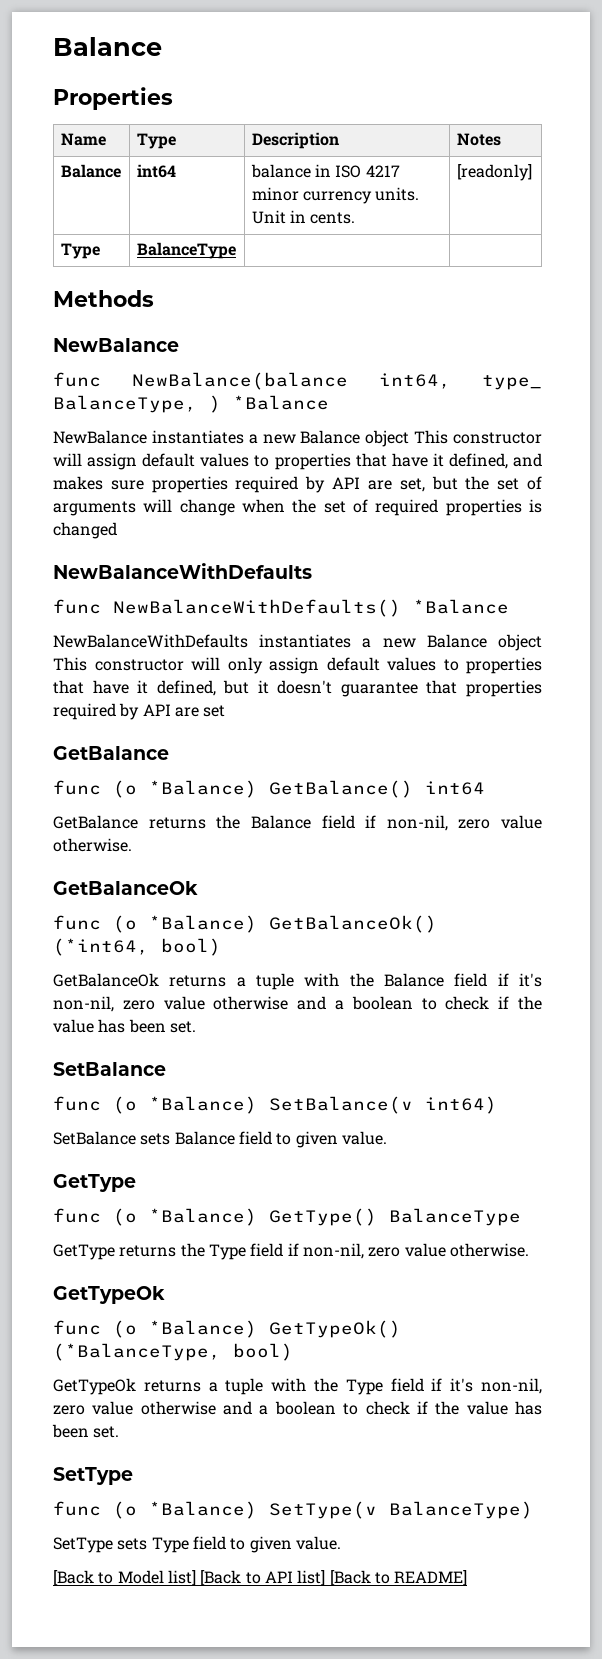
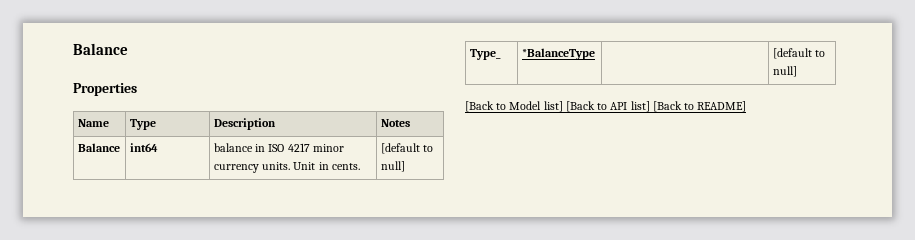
[456,164,532,181] [60,243,100,259] [136,242,236,259] [53,290,154,307] [53,338,179,352] [53,372,542,390] [53,395,329,413] [53,430,542,447] [53,453,543,470] [53,476,542,493] [53,499,542,516] [53,522,117,539] [53,563,312,579] [53,599,509,617] [53,634,542,651] [53,657,542,674] [53,680,542,697] [53,703,226,720] [53,746,169,760] [53,780,485,798] [53,815,542,831] [53,838,132,852] [53,881,198,895] [53,915,437,933] [53,938,221,956] [53,973,542,990] [53,996,543,1012] [53,1019,196,1033] [53,1062,166,1076] [53,1096,497,1114] [53,1131,387,1148] [53,1174,136,1192] [53,1208,521,1226] [53,1243,529,1260] [53,1286,165,1304] [53,1320,401,1338] [53,1343,293,1361] [53,1378,543,1395] [53,1401,543,1415] [52,1424,120,1438] [53,1467,133,1485] [53,1501,533,1519] [53,1536,341,1553] [readonly] // Type | BalanceType | | // Methods // NewBalance // func NewBalance(balance int64, type_ BalanceType, ) *Balance // NewBalance instantiates a new Balance object This constructor will assign default values to properties that have it defined, and makes sure properties required by API are set, but the set of arguments will change when the set of required properties is changed // NewBalanceWithDefaults // func NewBalanceWithDefaults() *Balance // NewBalanceWithDefaults instantiates a new Balance object This constructor will only assign default values to properties that have it defined, but it doesn't guarantee that properties required by API are set // GetBalance // func (o *Balance) GetBalance() int64 // GetBalance returns the Balance field if non-nil, zero value otherwise. // GetBalanceOk // func (o *Balance) GetBalanceOk() (*int64, bool) // GetBalanceOk returns a tuple with the Balance field if it's non-nil, zero value otherwise and a boolean to check if the value has been set. // SetBalance // func (o *Balance) SetBalance(v int64) // SetBalance sets Balance field to given value. // GetType // func (o *Balance) GetType() BalanceType // GetType returns the Type field if non-nil, zero value otherwise. // GetTypeOk // func (o *Balance) GetTypeOk() (*BalanceType, bool) // GetTypeOk returns a tuple with the Type field if it's non-nil, zero value otherwise and a boolean to check if the value has been set. // SetType // func (o *Balance) SetType(v BalanceType) // SetType sets Type field to given value. -> [380,143,434,154] [380,161,405,172] [469,49,501,60] [521,48,595,60] [772,48,826,59] [772,66,797,77] [default to null] // Type_ | *BalanceType | | [default to null]

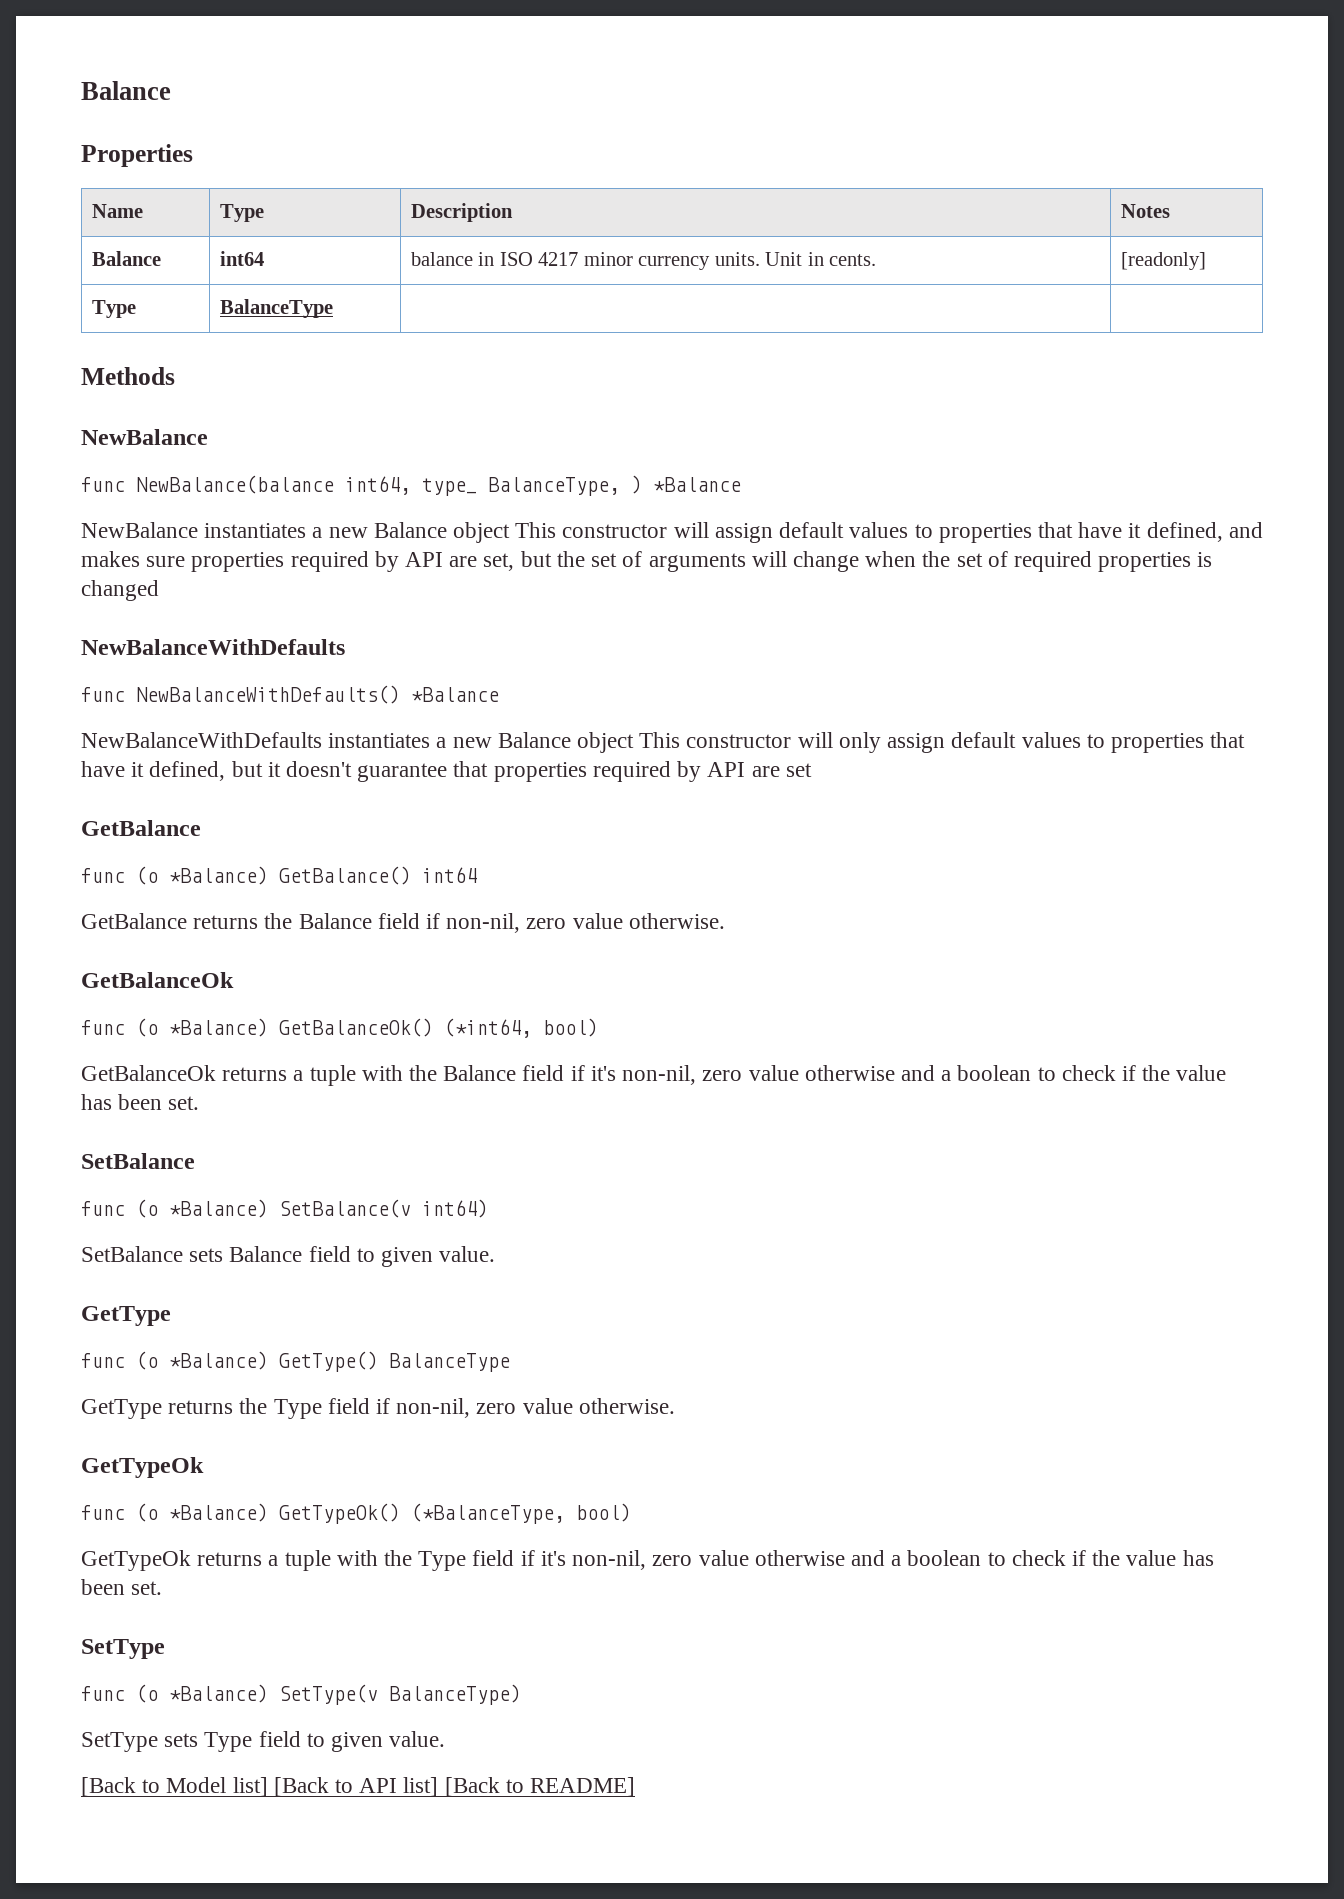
[380,143,434,154] [380,161,405,172] [469,49,501,60] [521,48,595,60] [772,48,826,59] [772,66,797,77] [default to null] // Type_ | *BalanceType | | [default to null] -> [1120,252,1206,270] [91,300,136,318] [219,299,333,318] [81,367,175,385] [81,429,208,445] [81,475,741,496] [81,522,1263,543] [81,551,1213,572] [81,580,159,601] [81,639,345,655] [81,685,499,704] [81,732,1246,753] [81,761,812,782] [81,820,201,836] [81,866,477,885] [81,913,725,933] [81,972,234,988] [81,1018,598,1038] [81,1065,1227,1086] [81,1094,200,1110] [81,1153,195,1169] [81,1199,488,1218] [81,1246,496,1267] [81,1306,171,1326] [81,1351,510,1372] [81,1398,675,1419] [81,1457,204,1478] [81,1503,631,1524] [81,1550,1214,1571] [81,1579,163,1595] [81,1639,165,1659] [81,1684,521,1705] [81,1731,446,1752] [readonly] // Type | BalanceType | | // Methods // NewBalance // func NewBalance(balance int64, type_ BalanceType, ) *Balance // NewBalance instantiates a new Balance object This constructor will assign default values to properties that have it defined, and makes sure properties required by API are set, but the set of arguments will change when the set of required properties is changed // NewBalanceWithDefaults // func NewBalanceWithDefaults() *Balance // NewBalanceWithDefaults instantiates a new Balance object This constructor will only assign default values to properties that have it defined, but it doesn't guarantee that properties required by API are set // GetBalance // func (o *Balance) GetBalance() int64 // GetBalance returns the Balance field if non-nil, zero value otherwise. // GetBalanceOk // func (o *Balance) GetBalanceOk() (*int64, bool) // GetBalanceOk returns a tuple with the Balance field if it's non-nil, zero value otherwise and a boolean to check if the value has been set. // SetBalance // func (o *Balance) SetBalance(v int64) // SetBalance sets Balance field to given value. // GetType // func (o *Balance) GetType() BalanceType // GetType returns the Type field if non-nil, zero value otherwise. // GetTypeOk // func (o *Balance) GetTypeOk() (*BalanceType, bool) // GetTypeOk returns a tuple with the Type field if it's non-nil, zero value otherwise and a boolean to check if the value has been set. // SetType // func (o *Balance) SetType(v BalanceType) // SetType sets Type field to given value.

